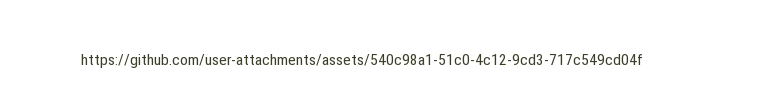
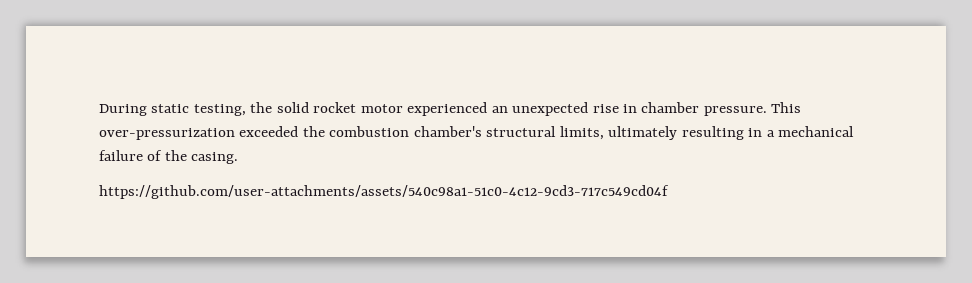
(81, 61) none -> [99,102,802,116] [99,126,855,140] [99,150,239,164] During static testing, the solid rocket motor experienced an unexpected rise in chamber pressure. This over-pressurization exceeded the combustion chamber's structural limits, ultimately resulting in a mechanical failure of the casing. //

